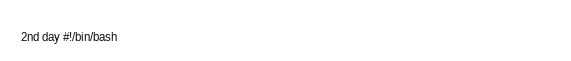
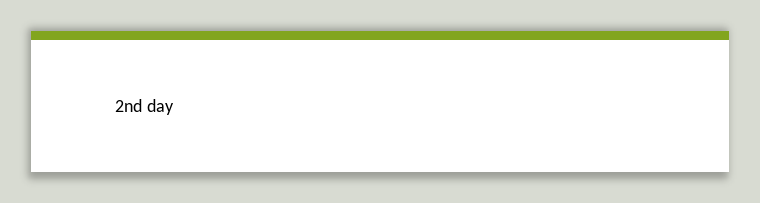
[63,32,118,41] #!/bin/bash -> (174, 107) none

